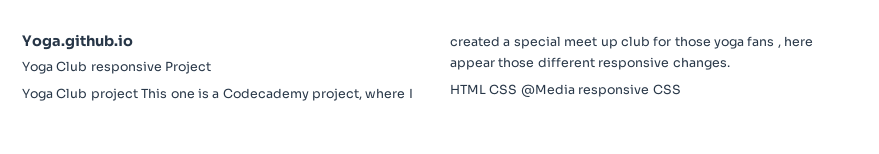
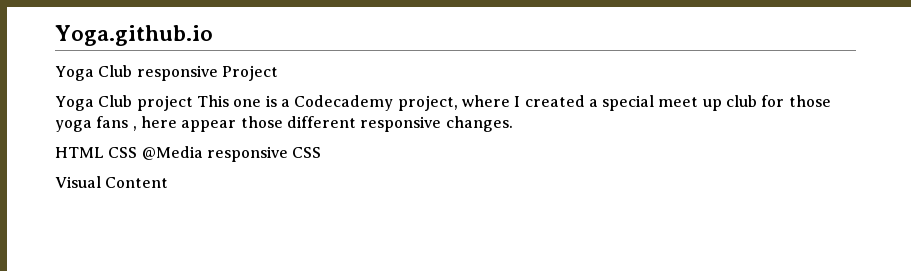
(681, 89) none -> [55,176,169,188] // Visual Content

